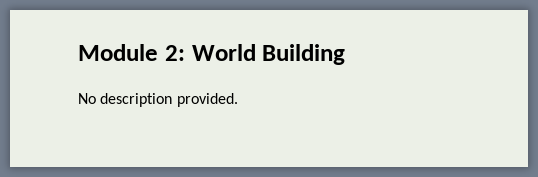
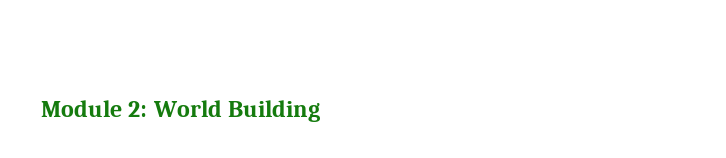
[78,93,238,107] // No description provided. -> (321, 111) none

